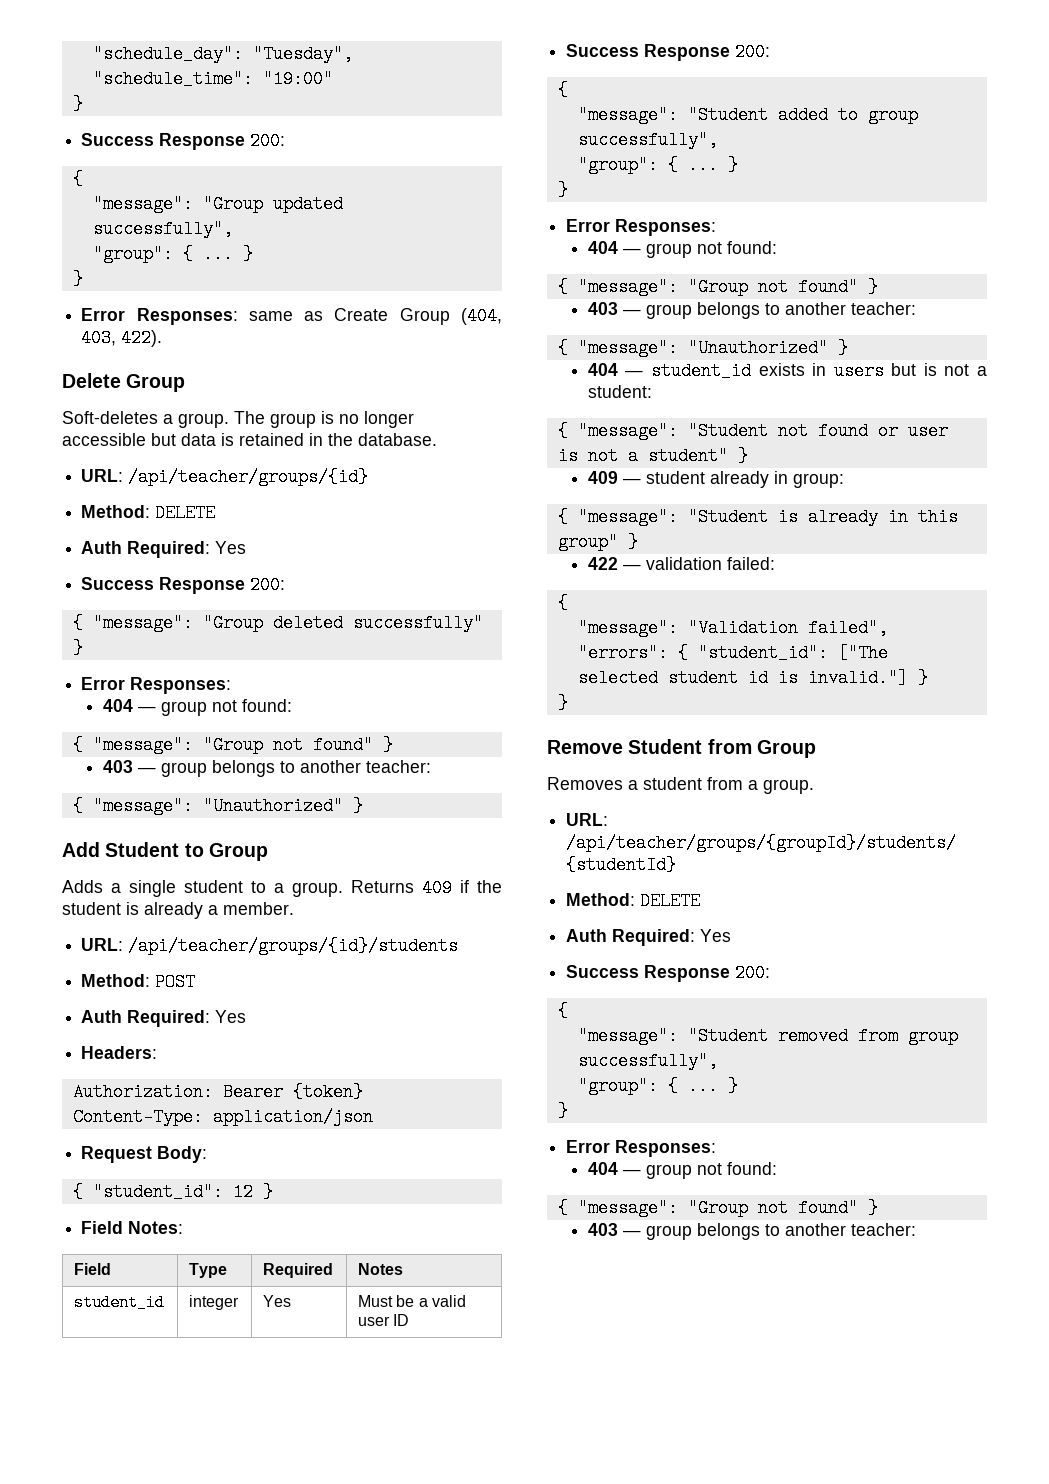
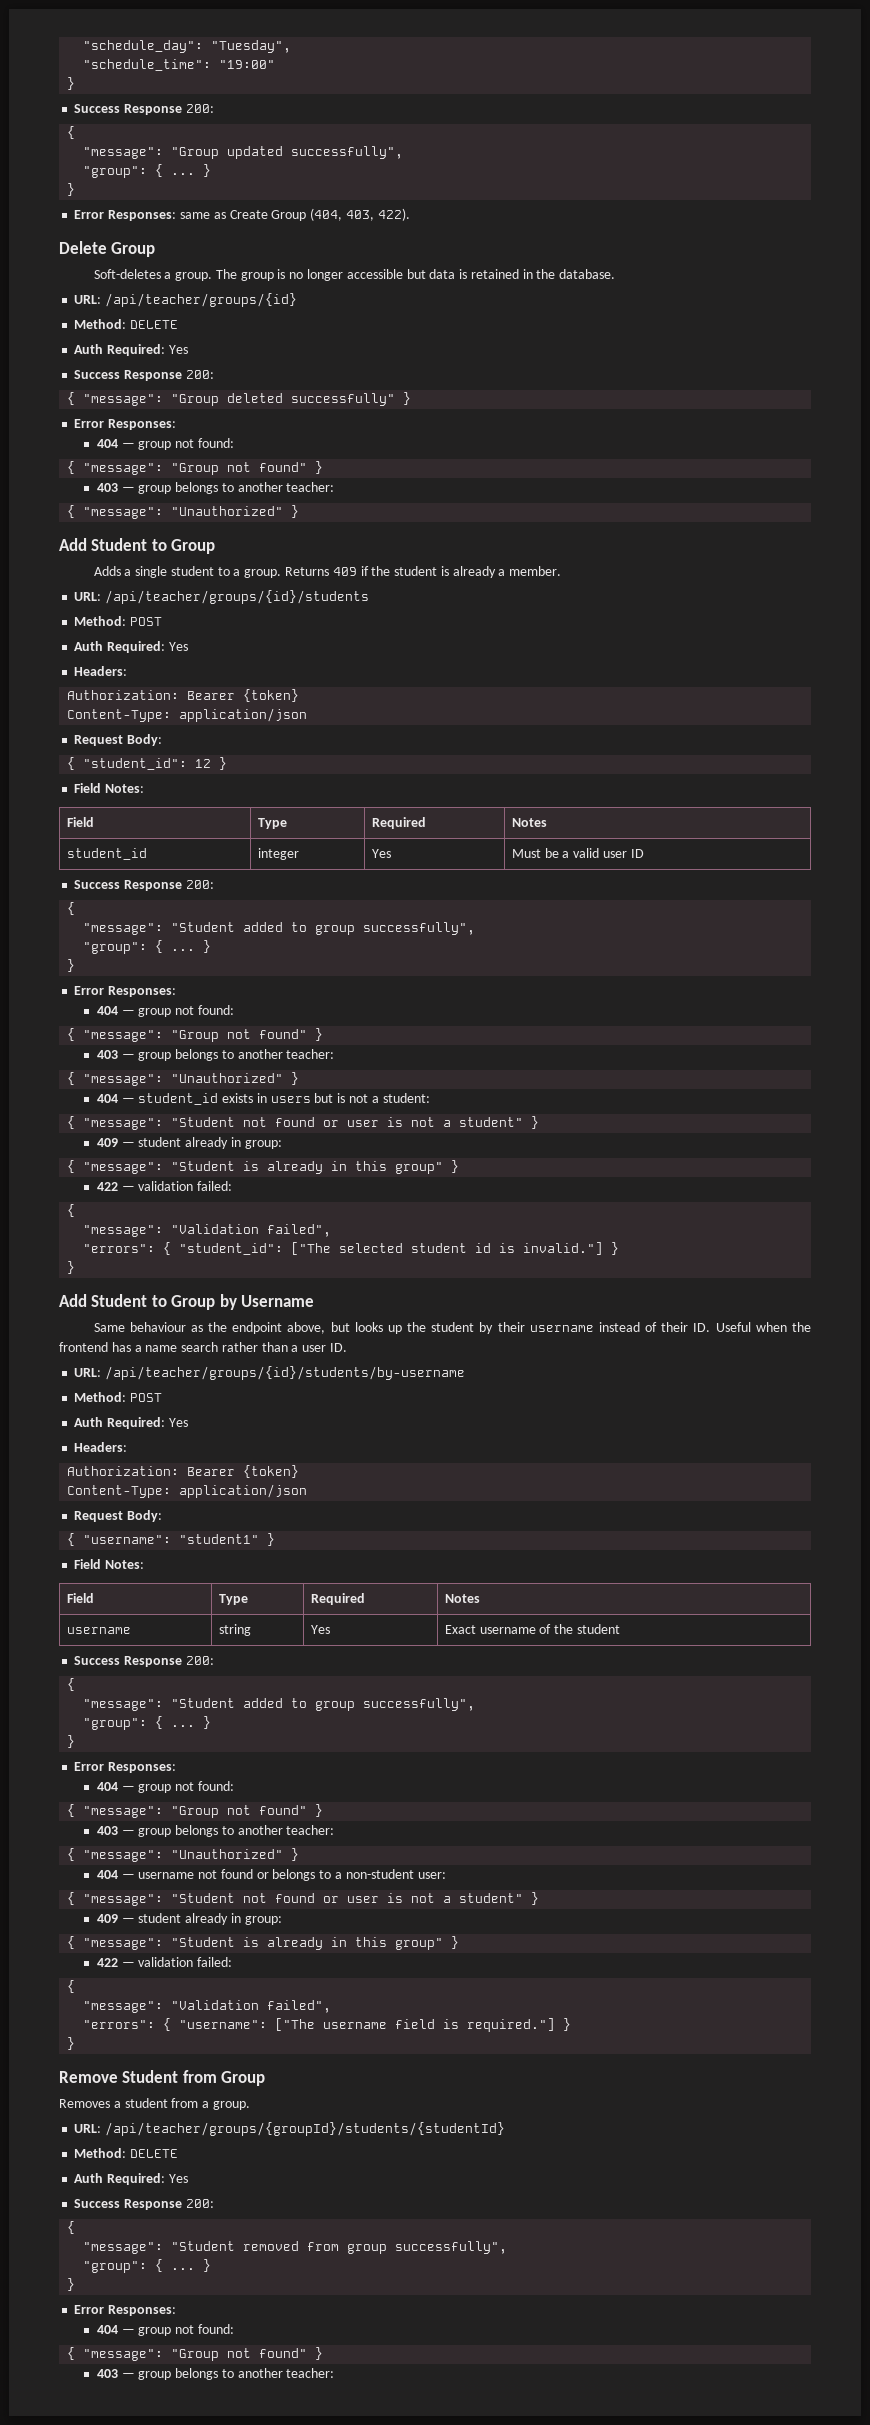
(568, 703) none -> [59,1294,315,1310] [93,1322,811,1334] [59,1342,348,1352] [74,1366,466,1380] [74,1392,163,1402] [74,1417,188,1429] [74,1442,128,1452] [67,1465,300,1478] [67,1484,308,1498] [74,1510,163,1522] [67,1533,276,1546] [74,1559,145,1569] [66,1593,94,1603] [218,1594,248,1605] [310,1593,365,1605] [444,1594,480,1603] [66,1627,131,1634] [218,1624,251,1636] [310,1625,330,1634] [444,1624,620,1634] [74,1656,214,1667] [67,1678,76,1691] [83,1698,476,1711] [83,1716,212,1730] [67,1735,76,1748] [74,1762,177,1773] [96,1781,234,1793] [67,1804,324,1818] [96,1825,335,1837] [67,1848,300,1862] [96,1869,446,1881] [67,1892,540,1906] [96,1913,282,1925] [67,1936,460,1950] [96,1957,233,1967] [67,1980,76,1993] [83,2000,332,2013] [83,2018,572,2032] [67,2037,76,2050] // Add Student to Group by Username // Same behaviour as the endpoint above, but looks up the student by their username instead of their ID. Useful when the frontend has a name search rather than a user ID. // URL: /api/teacher/groups/{id}/students/by-username // Method: POST // Auth Required: Yes // Headers: // Authorization: Bearer {token} // Content-Type: application/json // Request Body: // { "username": "student1" } // Field Notes: // Field | Type | Required | Notes // username | string | Yes | Exact username of the student // Success Response 200: // { // "message": "Student added to group successfully", // "group": { ... } // } // Error Responses: // 404 — group not found: // { "message": "Group not found" } // 403 — group belongs to another teacher: // { "message": "Unauthorized" } // 404 — username not found or belongs to a non-student user: // { "message": "Student not found or user is not a student" } // 409 — student already in group: // { "message": "Student is already in this group" } // 422 — validation failed: // { // "message": "Validation failed", // "errors": { "username": ["The username field is required."] } // }

